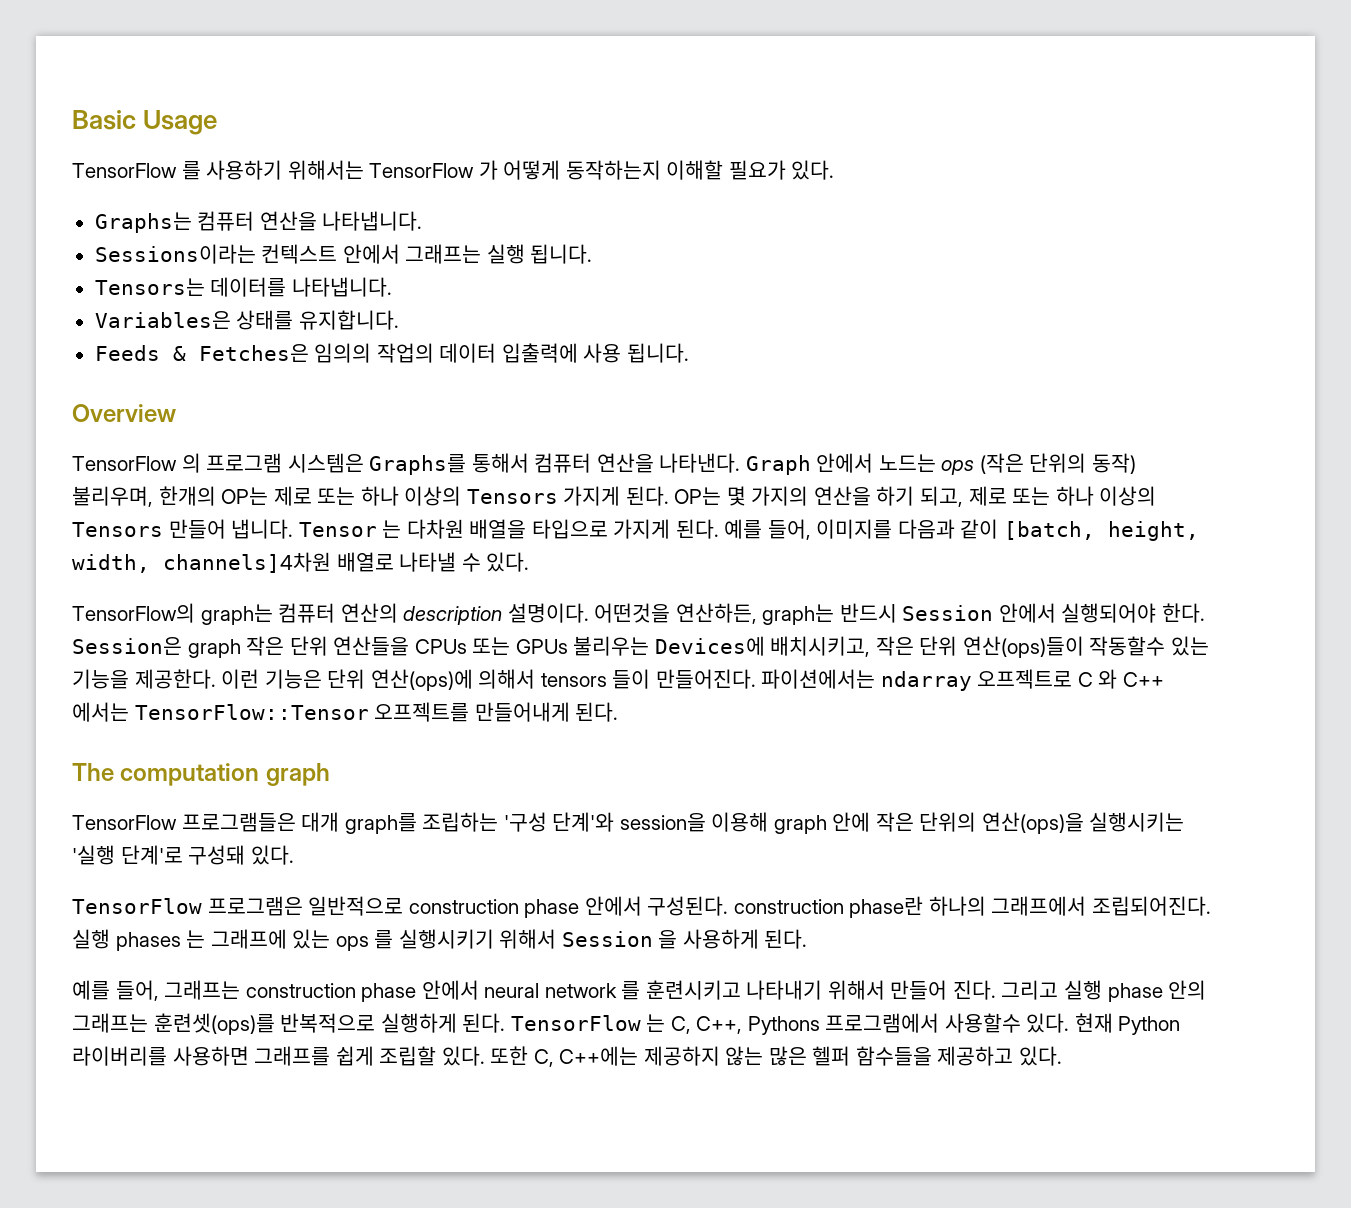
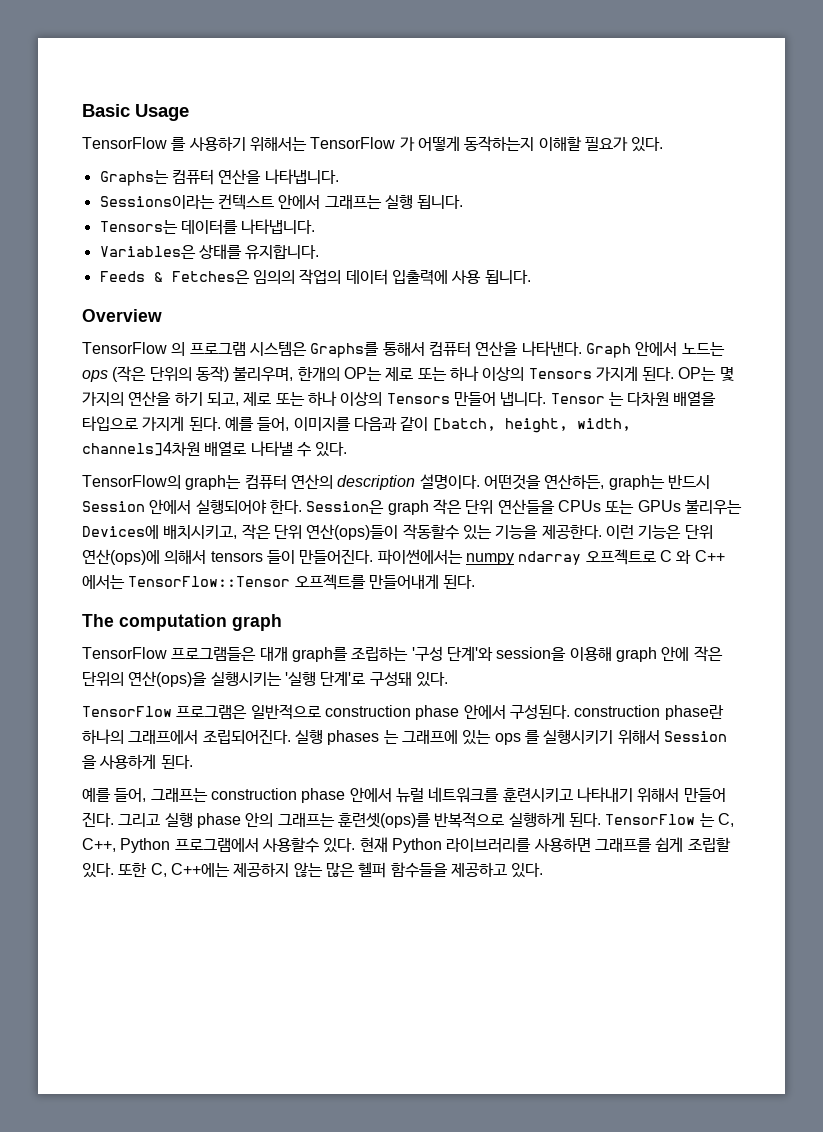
[761,669,876,689] 파이션에서는 -> [377,549,514,565] 파이썬에서는 numpy
[484,981,641,1000] neural network 를 -> [395,787,500,803] 뉴럴 네트워크를
[747,1016,820,1035] Pythons -> [120,838,171,853] Python
[72,1046,167,1066] 라이버리를 -> [446,838,532,853] 라이브러리를

